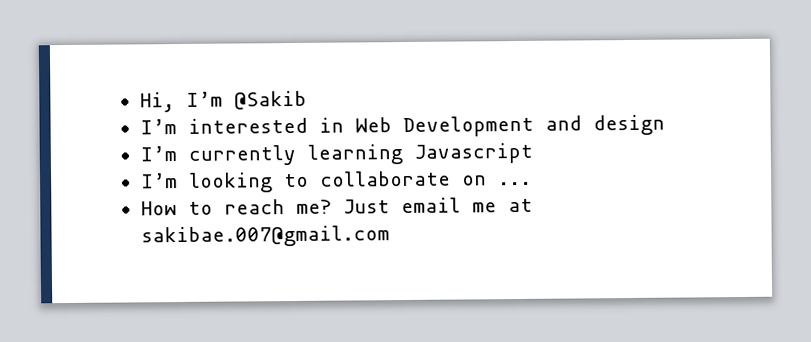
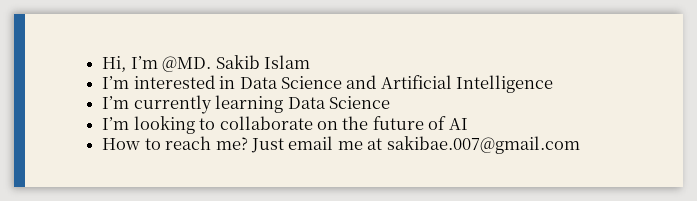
[233,90,307,110] @Sakib -> [162,55,310,72] @MD. Sakib Islam
[354,114,665,138] Web Development and design -> [239,75,554,93] Data Science and Artificial Intelligence
[413,142,533,164] Javascript -> [287,96,390,109] Data Science
[497,181,532,186] ... -> [342,116,468,130] the future of AI

